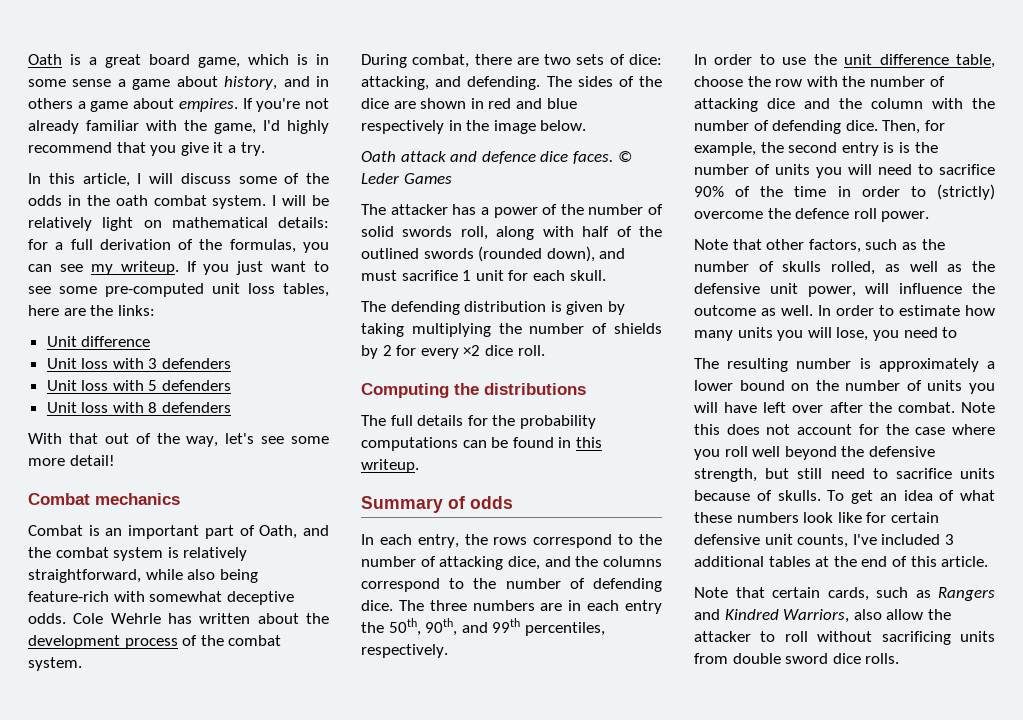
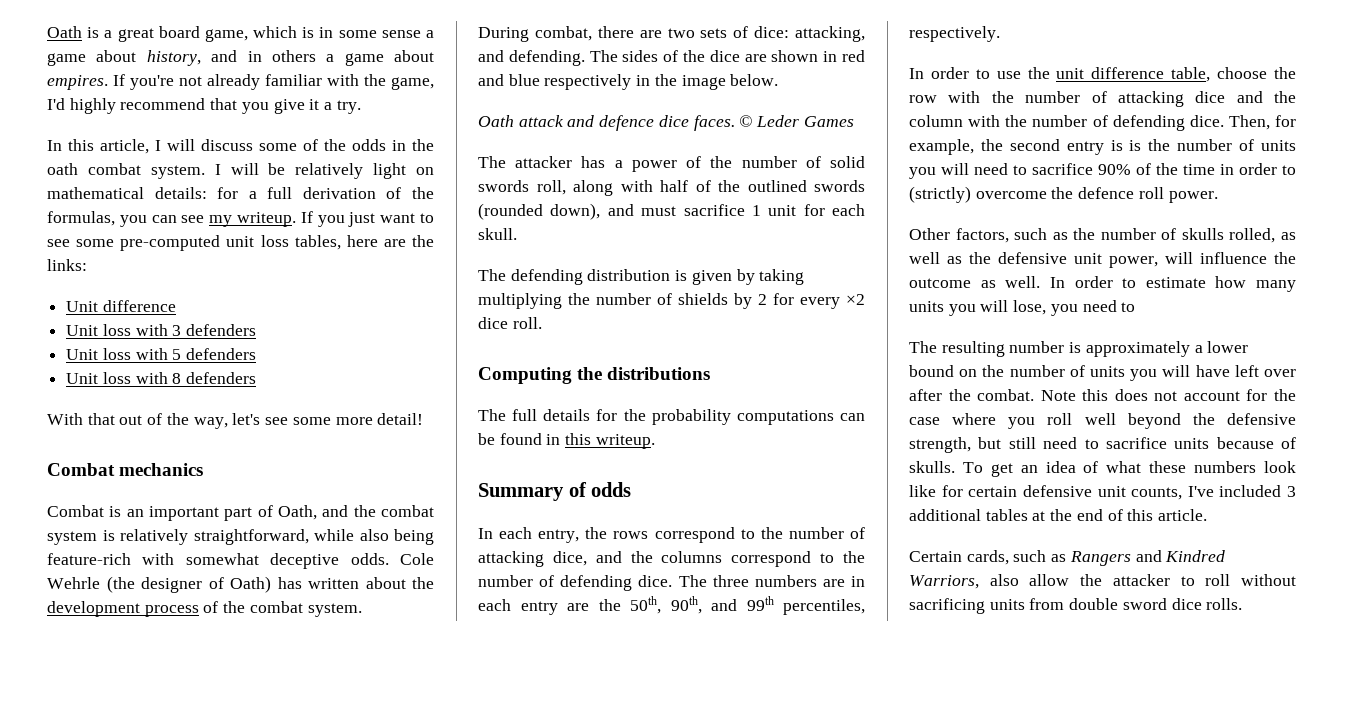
(161, 618) none -> [106,576,271,593] (the designer of Oath)
(662, 607) none -> [567,603,589,611] are
[694,239,805,250] Note that other -> [909,228,950,240] Other
[694,587,820,598] Note that certain -> [909,551,962,562] Certain

